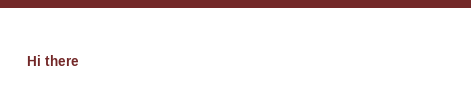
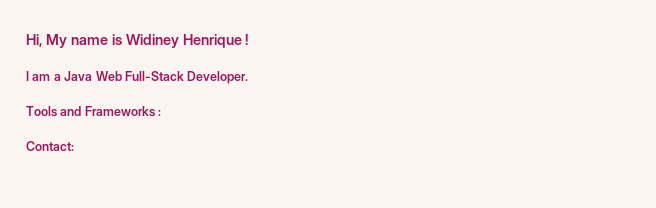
[27,55,79,66] Hi there -> [26,34,249,48] [26,71,249,84] [26,106,162,117] [26,141,74,151] Hi, My name is Widiney Henrique ! // I am a Java Web Full-Stack Developer. // Tools and Frameworks : // Contact:

